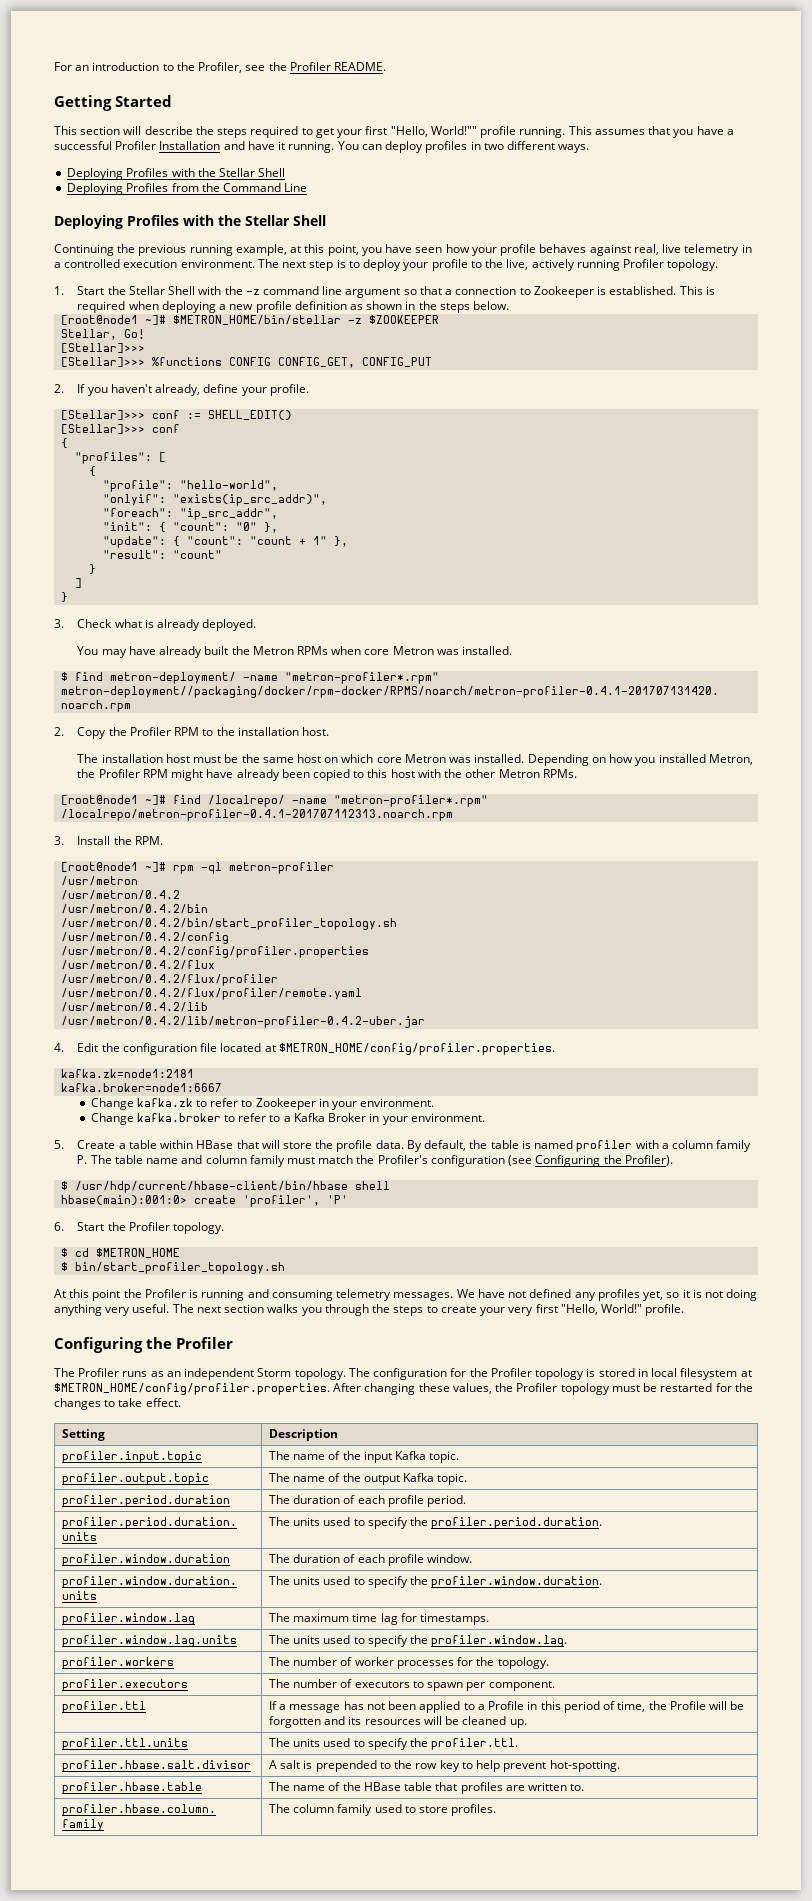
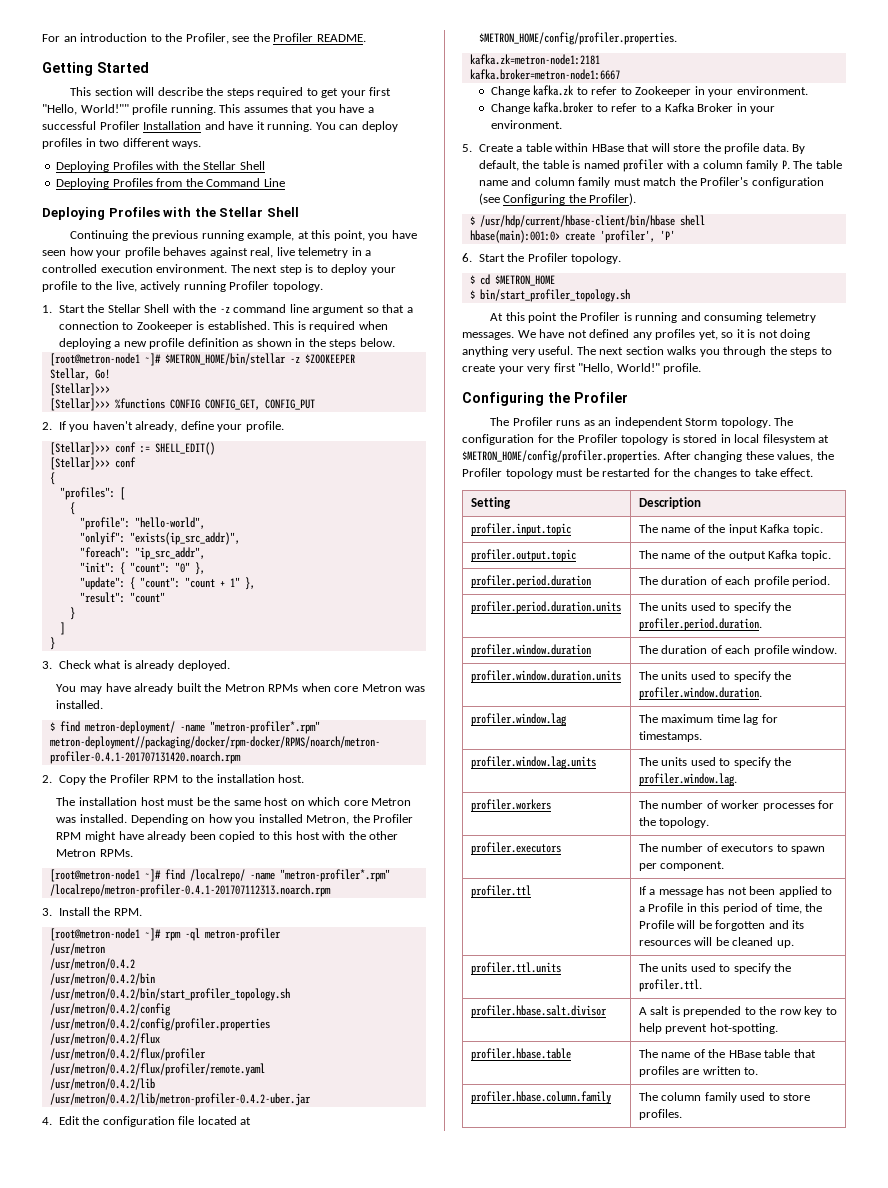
[61,315,139,325] [root@node1 -> [49,353,140,366] [root@metron-node1
[61,795,139,805] [root@node1 -> [49,869,140,882] [root@metron-node1
[61,862,139,872] [root@node1 -> [49,928,140,941] [root@metron-node1
[61,1069,195,1078] [61,1083,223,1092] kafka.zk=node1:2181 // kafka.broker=node1:6667 -> [469,54,600,65] [469,69,620,80] kafka.zk=metron-node1:2181 // kafka.broker=metron-node1:6667

